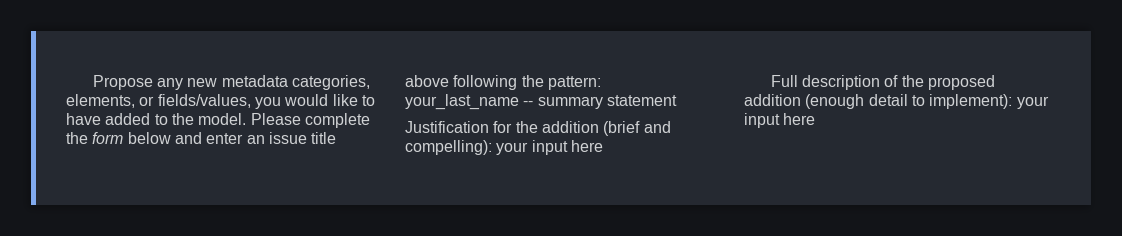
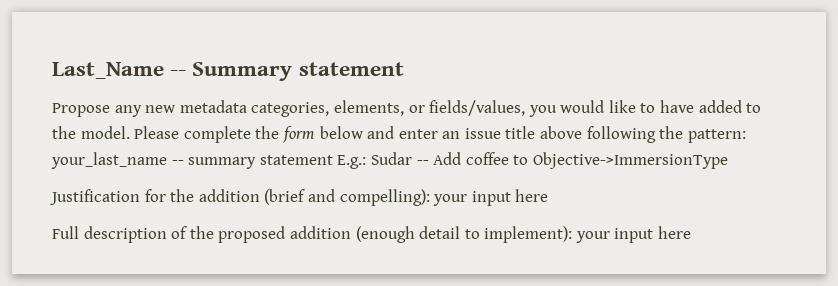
(92, 82) none -> [52,62,404,81] Last_Name -- Summary statement //
(677, 100) none -> [337,152,728,169] E.g.: Sudar -- Add coffee to Objective->ImmersionType

